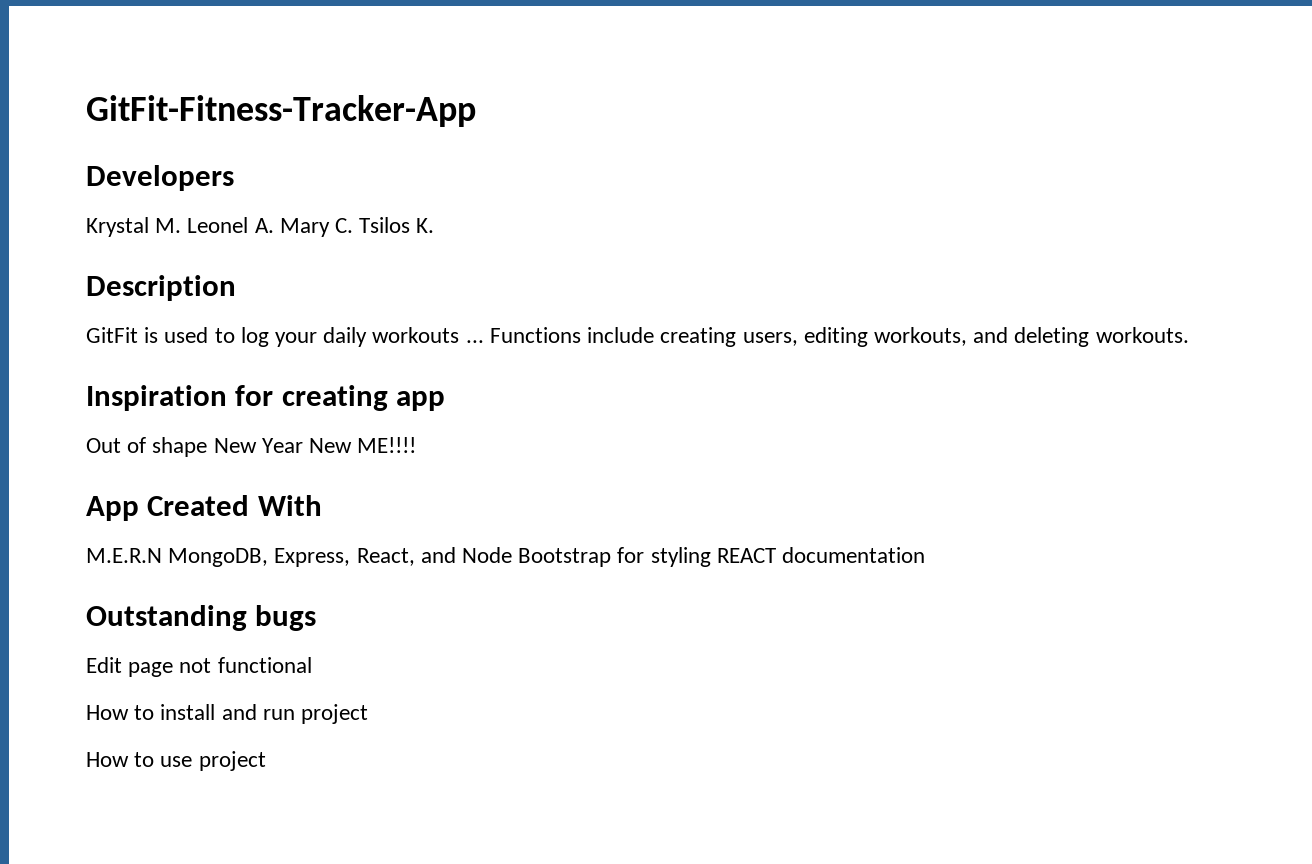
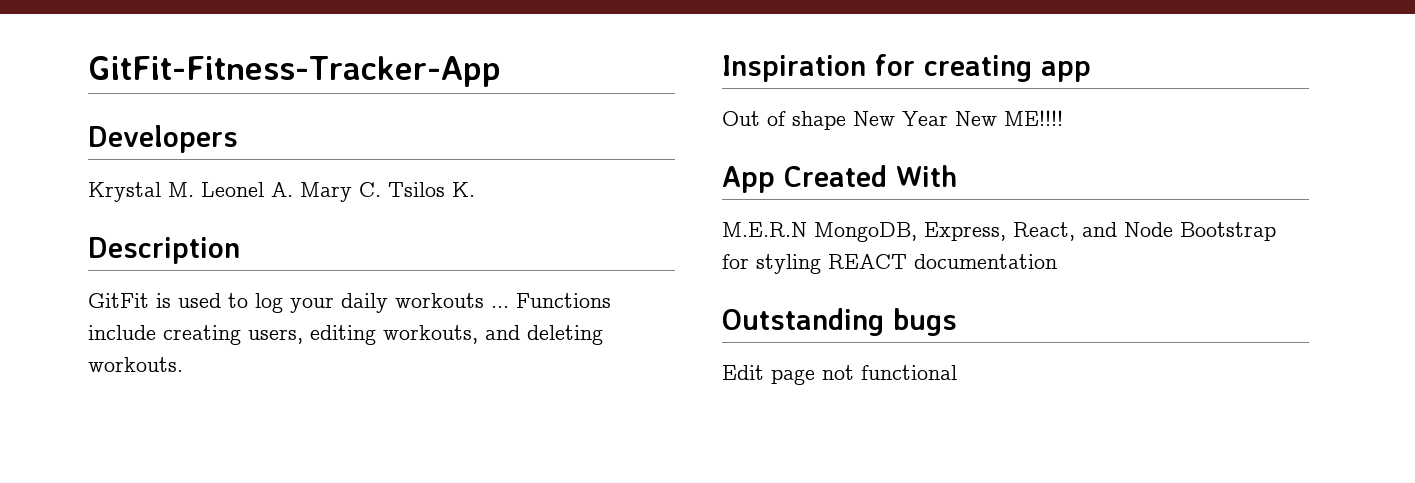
[86,704,369,724] [86,751,266,771] // How to install and run project // How to use project -> (957, 372) none

